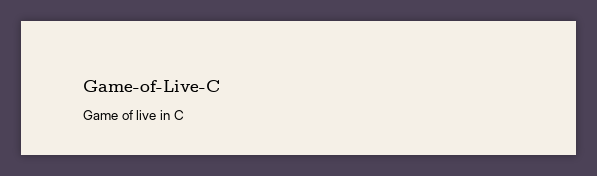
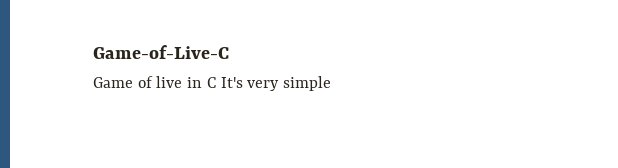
(184, 115) none -> [220,76,332,91] It's very simple

